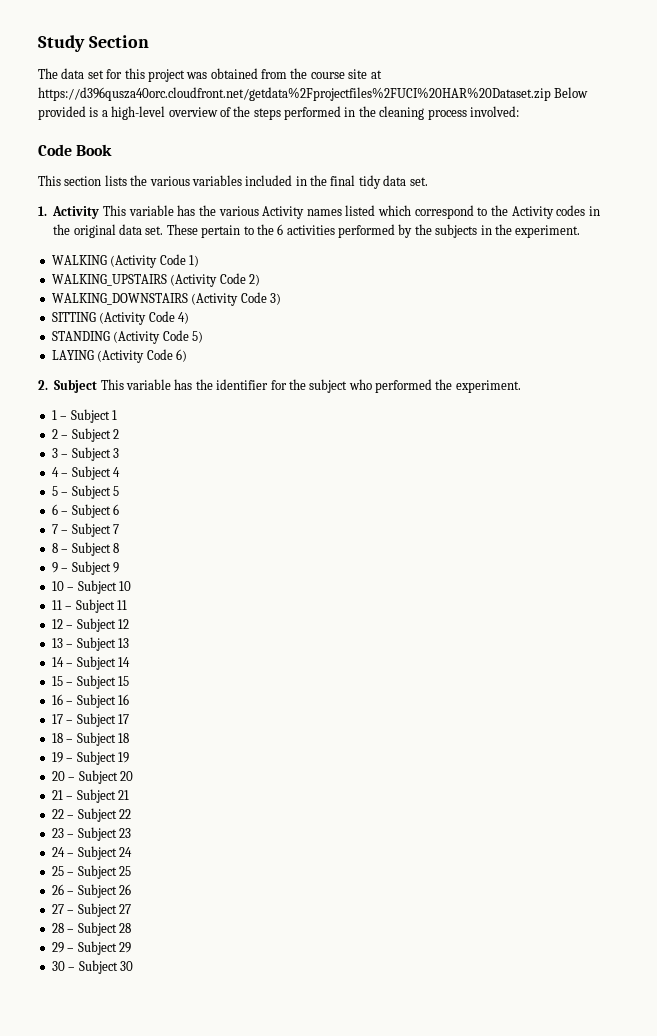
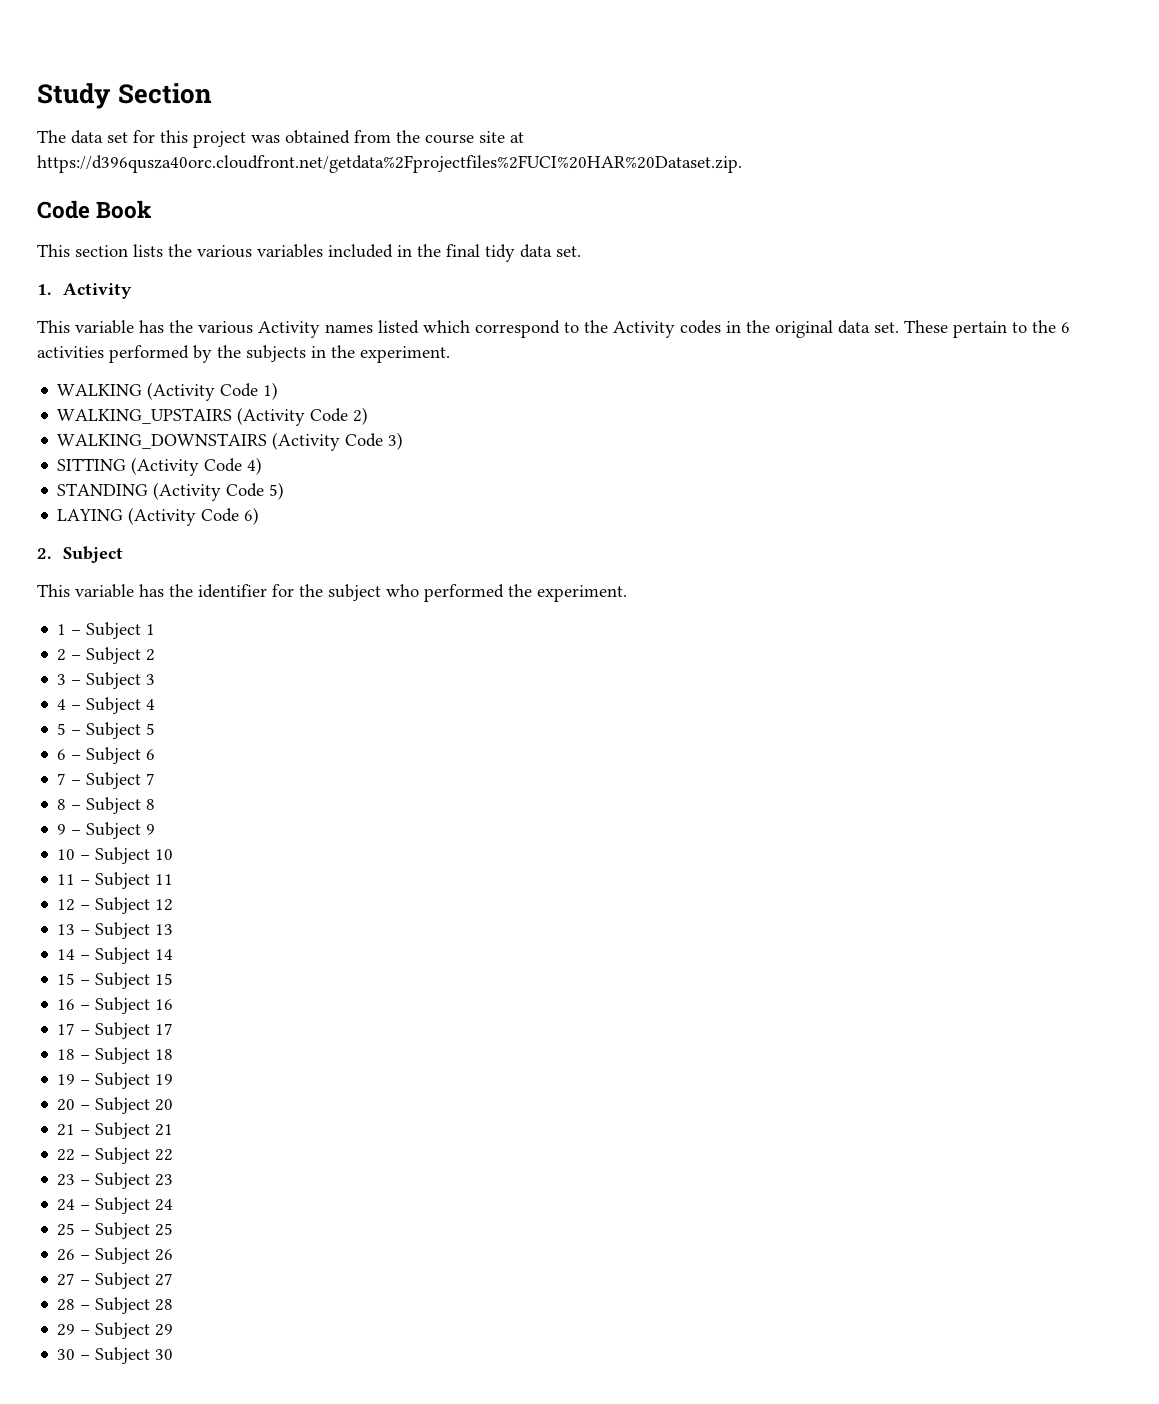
[38,87,589,101] [38,106,519,120] https://d396qusza40orc.cloudfront.net/getdata%2Fprojectfiles%2FUCI%20HAR%20Dataset.zip Below provided is a high-level overview of the steps performed in the cleaning process involved: -> [37,155,742,173] https://d396qusza40orc.cloudfront.net/getdata%2Fprojectfiles%2FUCI%20HAR%20Dataset.zip.
(100, 212) none -> (133, 291) //
(98, 386) none -> (124, 554) //

